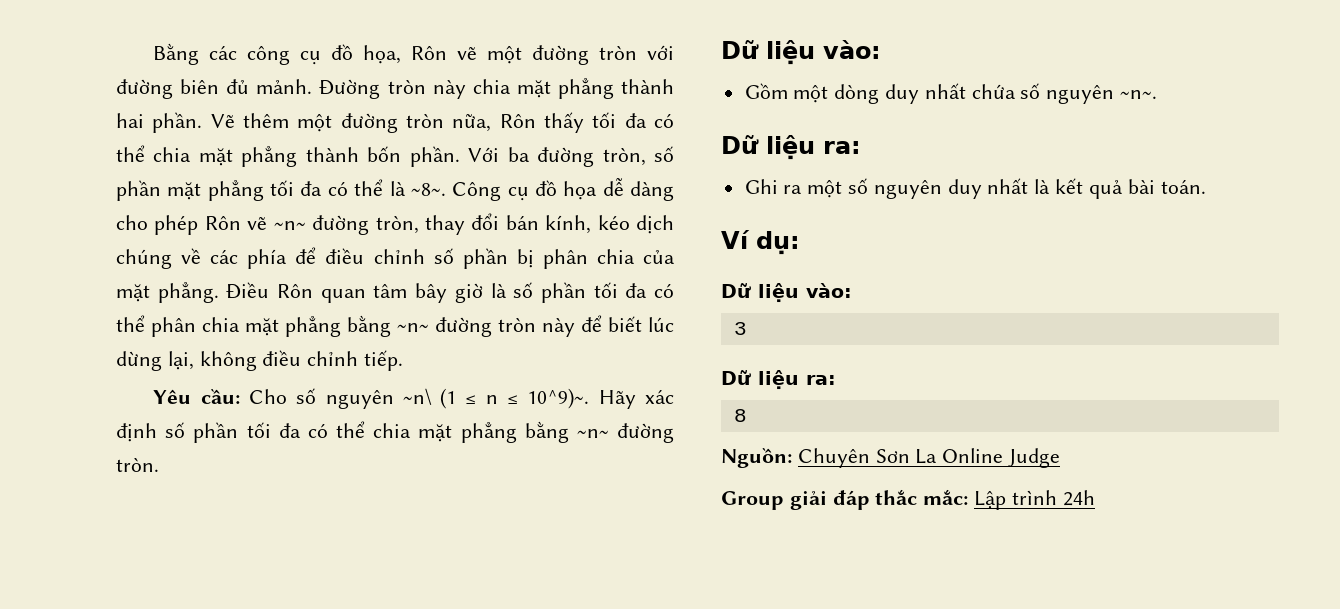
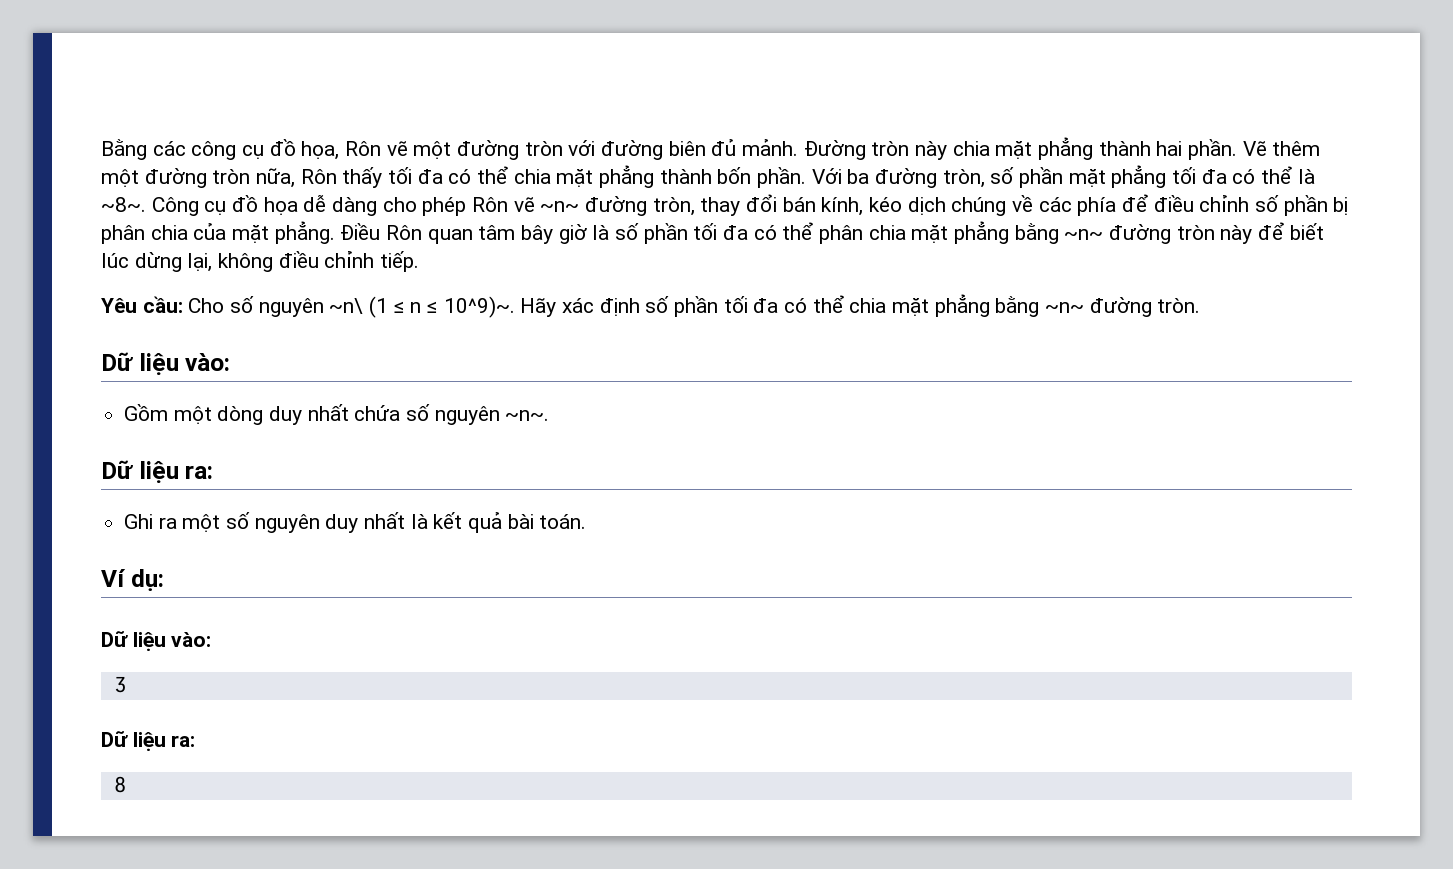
[721,448,1061,468] [721,489,1095,510] // Nguồn: Chuyên Sơn La Online Judge // Group giải đáp thắc mắc: Lập trình 24h -> (126, 784) none

